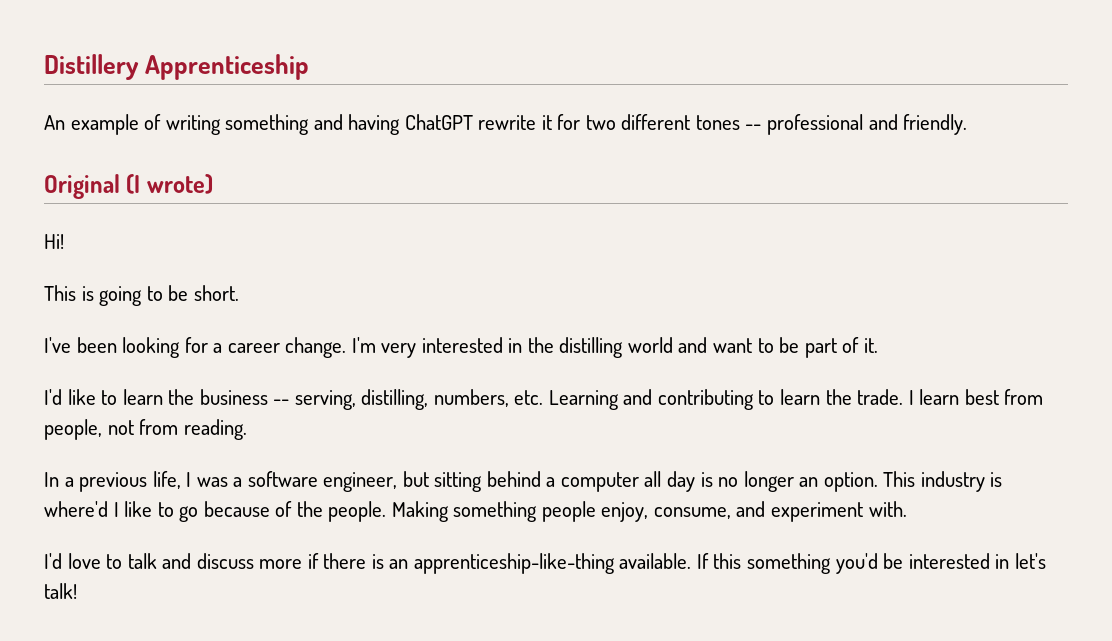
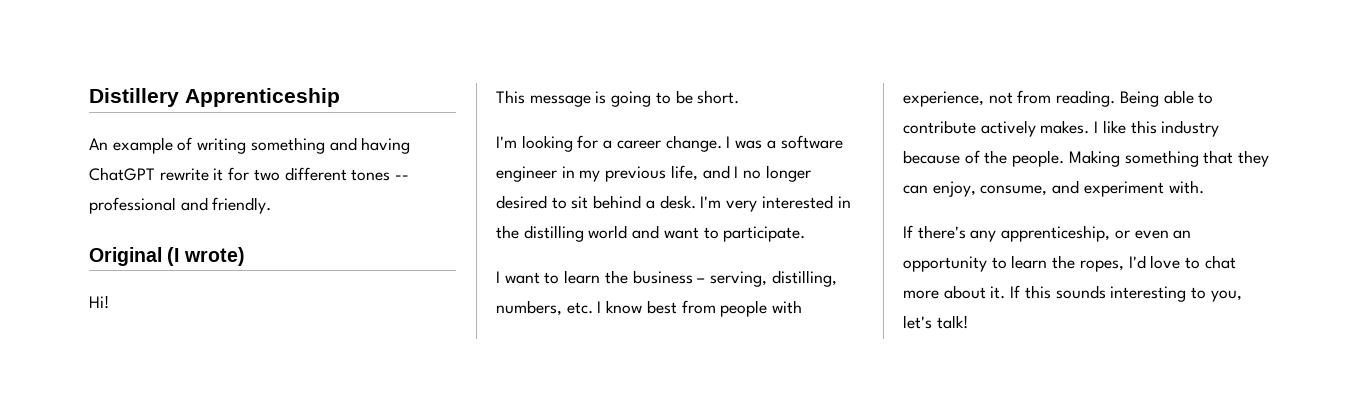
(76, 293) none -> [529,95,591,107] message
[44,337,117,353] I've been -> [496,136,517,148] I'm
(347, 347) none -> [726,135,843,149] [496,165,811,182] [496,195,696,209] I was a software engineer in my previous life, and I no longer desired to sit behind a desk.
[779,337,878,358] [44,389,96,405] be part of it. // I'd like -> [723,226,806,242] [496,271,540,284] participate. // I want
[273,399,290,405] -- -> [697,278,706,283] –
[548,389,1044,410] [44,419,247,440] [44,471,1003,492] [44,501,199,522] Learning and contributing to learn the trade. I learn best from people, not from reading. // In a previous life, I was a software engineer, but sitting behind a computer all day is no longer an option. This industry is where'd I like to go -> [597,300,803,317] [903,90,1214,107] [903,120,1220,137] I know best from people with experience, not from reading. Being able to contribute actively makes. I like this industry
[541,501,596,522] people -> [1203,150,1270,167] [903,185,928,194] that they can
[44,553,1010,574] I'd love to talk and discuss more if there is an apprenticeship-like-thing available. If this something you'd be interested in -> [903,225,1192,242] [903,255,1236,272] [903,285,1242,302] If there's any apprenticeship, or even an opportunity to learn the ropes, I'd love to chat more about it. If this sounds interesting to you,

